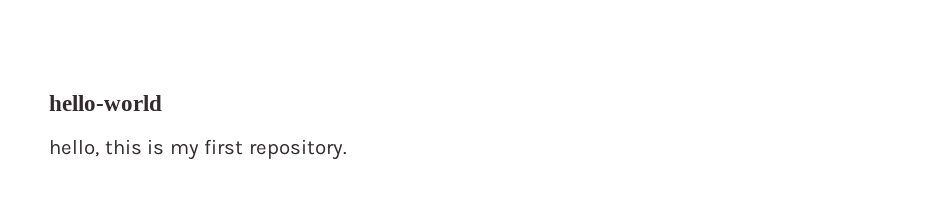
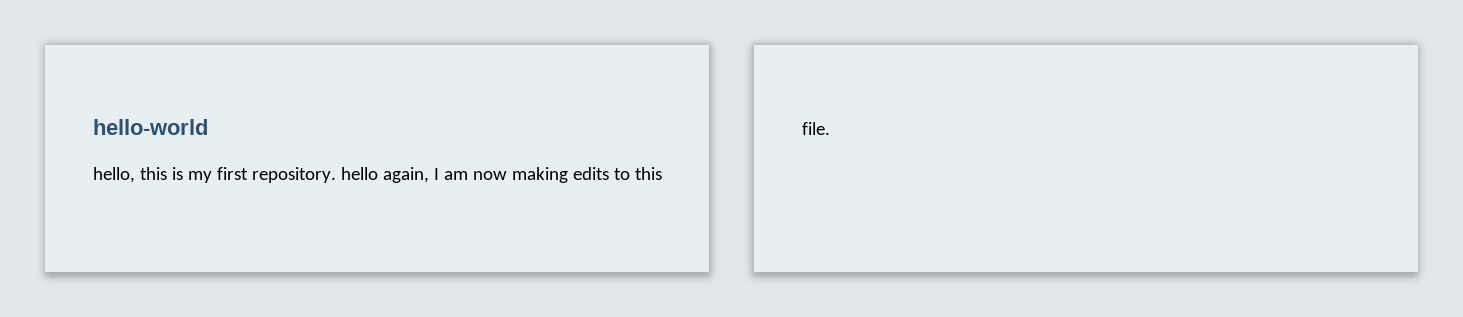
(347, 149) none -> [340,167,662,183] [802,122,830,135] hello again, I am now making edits to this file.

